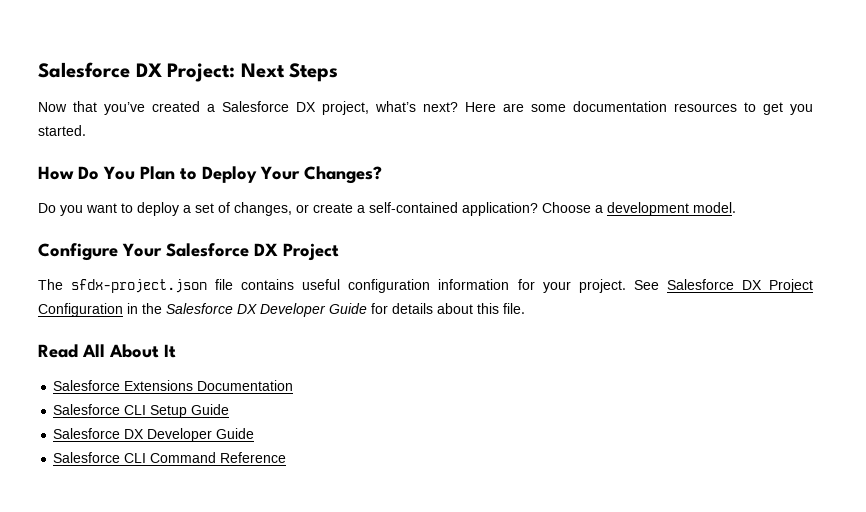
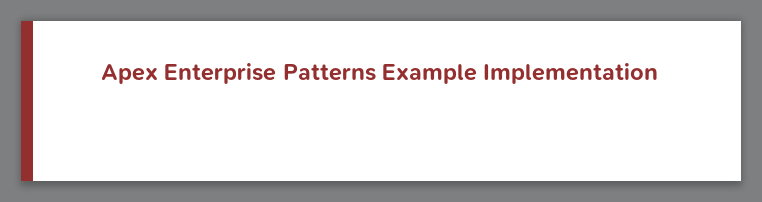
[38,62,339,82] [38,101,813,115] [38,125,86,136] [38,166,382,184] [38,202,736,216] [38,243,339,261] [38,279,814,293] [38,303,525,317] [38,344,176,358] [53,380,294,391] [53,404,230,418] [53,428,255,442] [53,452,287,463] Salesforce DX Project: Next Steps // Now that you’ve created a Salesforce DX project, what’s next? Here are some documentation resources to get you started. // How Do You Plan to Deploy Your Changes? // Do you want to deploy a set of changes, or create a self-contained application? Choose a development model. // Configure Your Salesforce DX Project // The sfdx-project.json file contains useful configuration information for your project. See Salesforce DX Project Configuration in the Salesforce DX Developer Guide for details about this file. // Read All About It // Salesforce Extensions Documentation // Salesforce CLI Setup Guide // Salesforce DX Developer Guide // Salesforce CLI Command Reference -> [101,63,659,84] Apex Enterprise Patterns Example Implementation

